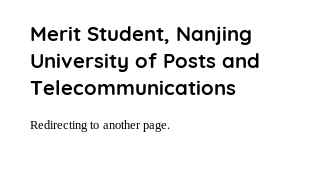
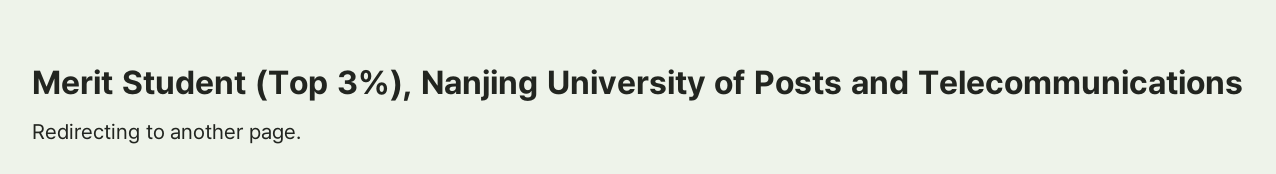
[87,26,170,44] Student, -> [121,69,412,101] Student (Top 3%),

